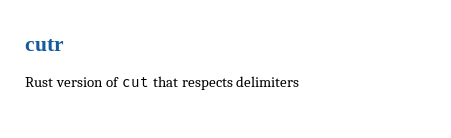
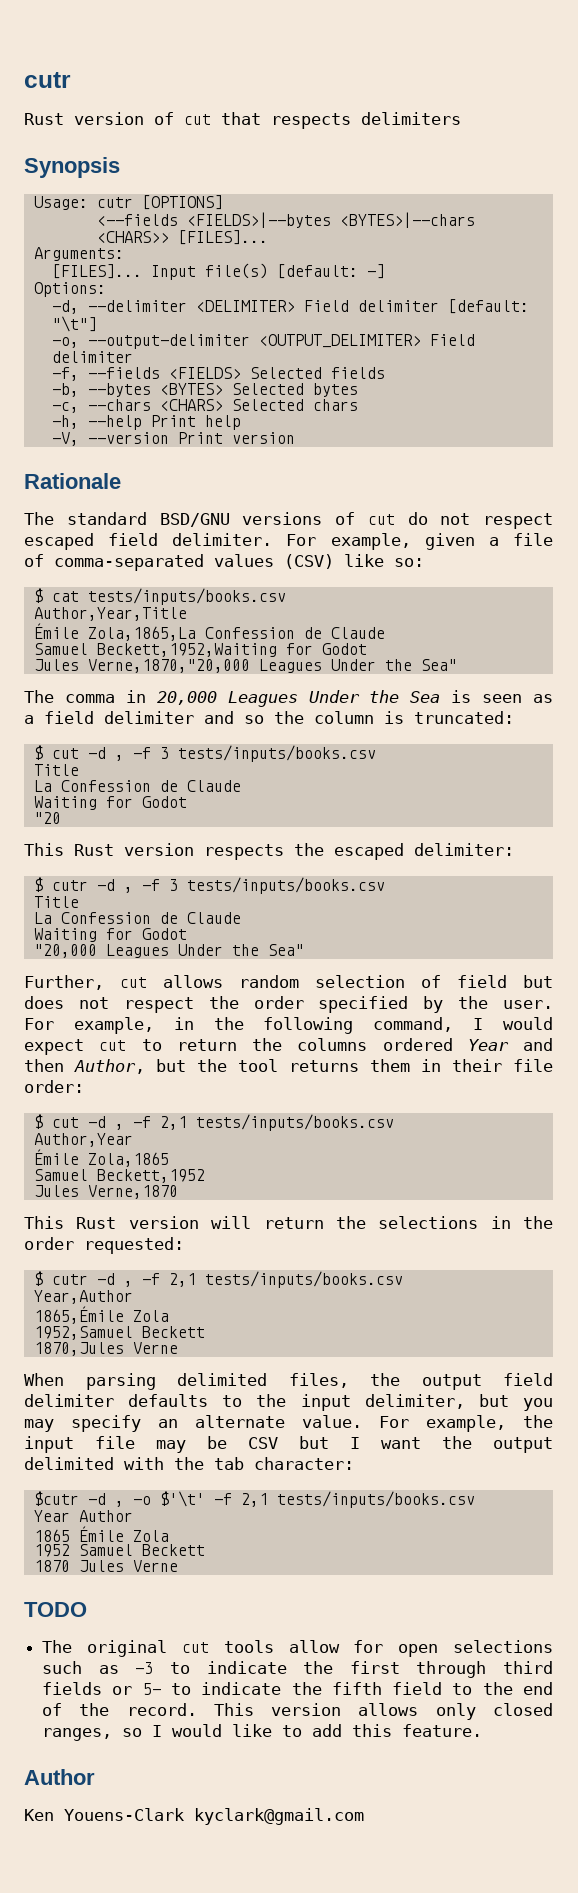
(300, 81) none -> [24,157,120,178] [33,195,223,210] [96,212,475,228] [96,230,268,245] [33,247,124,261] [51,263,385,280] [33,282,106,297] [51,299,529,314] [51,316,97,332] [51,334,475,349] [51,351,133,363] [51,367,385,381] [51,383,358,397] [51,399,358,413] [51,415,241,430] [51,432,295,446] [24,473,121,489] [24,512,553,529] [24,533,554,550] [24,554,424,571] [33,588,286,605] [33,607,187,621] [33,623,385,641] [33,643,367,657] [33,659,457,673] [24,690,553,707] [24,711,514,724] [33,745,376,762] [33,764,79,776] [33,780,241,792] [33,796,187,810] [33,812,61,824] [24,843,514,860] [33,877,385,894] [33,896,79,908] [33,912,241,924] [33,928,187,942] [33,944,304,958] [24,975,553,990] [24,996,553,1013] [24,1017,553,1034] [24,1038,553,1055] [24,1059,553,1074] [24,1080,84,1093] [33,1114,394,1131] [33,1133,133,1147] [33,1149,169,1167] [33,1169,205,1183] [33,1185,178,1199] [24,1216,553,1229] [24,1237,184,1254] [33,1271,403,1288] [33,1290,133,1304] [33,1306,169,1324] [33,1326,205,1340] [33,1342,178,1356] [24,1373,553,1390] [24,1394,554,1411] [24,1415,553,1432] [24,1436,553,1453] [24,1457,354,1470] [33,1491,475,1508] [33,1510,133,1522] [33,1526,169,1542] [33,1544,205,1557] [33,1560,178,1572] [24,1602,87,1617] [42,1640,553,1657] [42,1661,553,1678] [42,1682,554,1695] [42,1703,554,1720] [42,1724,483,1741] [24,1769,95,1785] [24,1808,364,1825] // Synopsis // Usage: cutr [OPTIONS] // <--fields <FIELDS>|--bytes <BYTES>|--chars <CHARS>> [FILES]... // Arguments: // [FILES]... Input file(s) [default: -] // Options: // -d, --delimiter <DELIMITER> Field delimiter [default: "\t"] // -o, --output-delimiter <OUTPUT_DELIMITER> Field delimiter // -f, --fields <FIELDS> Selected fields // -b, --bytes <BYTES> Selected bytes // -c, --chars <CHARS> Selected chars // -h, --help Print help // -V, --version Print version // Rationale // The standard BSD/GNU versions of cut do not respect escaped field delimiter. For example, given a file of comma-separated values (CSV) like so: // $ cat tests/inputs/books.csv // Author,Year,Title // Émile Zola,1865,La Confession de Claude // Samuel Beckett,1952,Waiting for Godot // Jules Verne,1870,"20,000 Leagues Under the Sea" // The comma in 20,000 Leagues Under the Sea is seen as a field delimiter and so the column is truncated: // $ cut -d , -f 3 tests/inputs/books.csv // Title // La Confession de Claude // Waiting for Godot // "20 // This Rust version respects the escaped delimiter: // $ cutr -d , -f 3 tests/inputs/books.csv // Title // La Confession de Claude // Waiting for Godot // "20,000 Leagues Under the Sea" // Further, cut allows random selection of field but does not respect the order specified by the user. For example, in the following command, I would expect cut to return the columns ordered Year and then Author, but the tool returns them in their file order: // $ cut -d , -f 2,1 tests/inputs/books.csv // Author,Year // Émile Zola,1865 // Samuel Beckett,1952 // Jules Verne,1870 // This Rust version will return the selections in the order requested: // $ cutr -d , -f 2,1 tests/inputs/books.csv // Year,Author // 1865,Émile Zola // 1952,Samuel Beckett // 1870,Jules Verne // When parsing delimited files, the output field delimiter defaults to the input delimiter, but you may specify an alternate value. For example, the input file may be CSV but I want the output delimited with the tab character: // $cutr -d , -o $'\t' -f 2,1 tests/inputs/books.csv // Year Author // 1865 Émile Zola // 1952 Samuel Beckett // 1870 Jules Verne // TODO // The original cut tools allow for open selections such as -3 to indicate the first through third fields or 5- to indicate the fifth field to the end of the record. This version allows only closed ranges, so I would like to add this feature. // Author // Ken Youens-Clark kyclark@gmail.com

